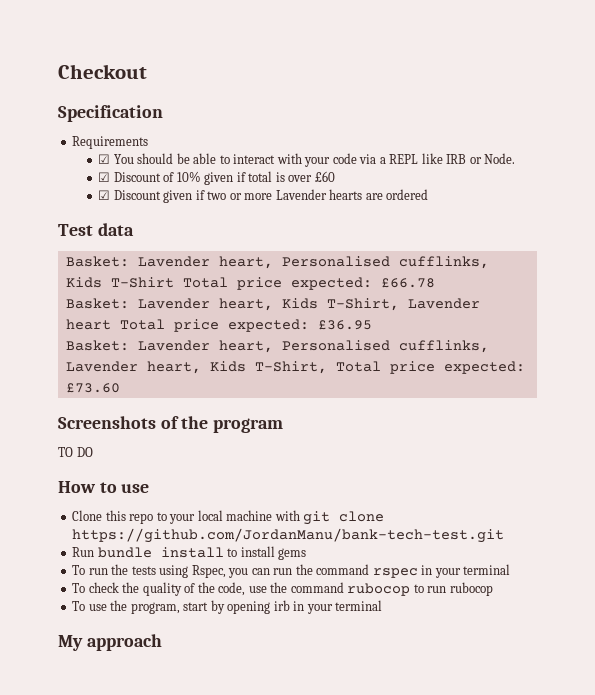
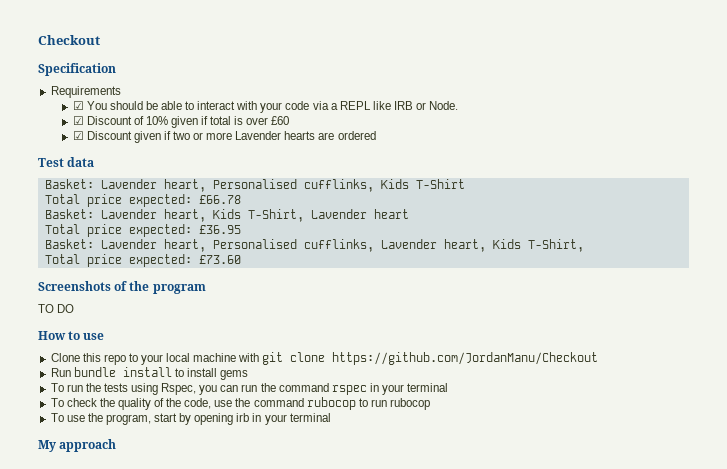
(174, 282) none -> (465, 184) //
(111, 324) none -> (409, 214) //
(327, 367) none -> (584, 245) //
[72,528,505,543] https://github.com/JordanManu/bank-tech-test.git -> [332,352,599,365] https://github.com/JordanManu/Checkout

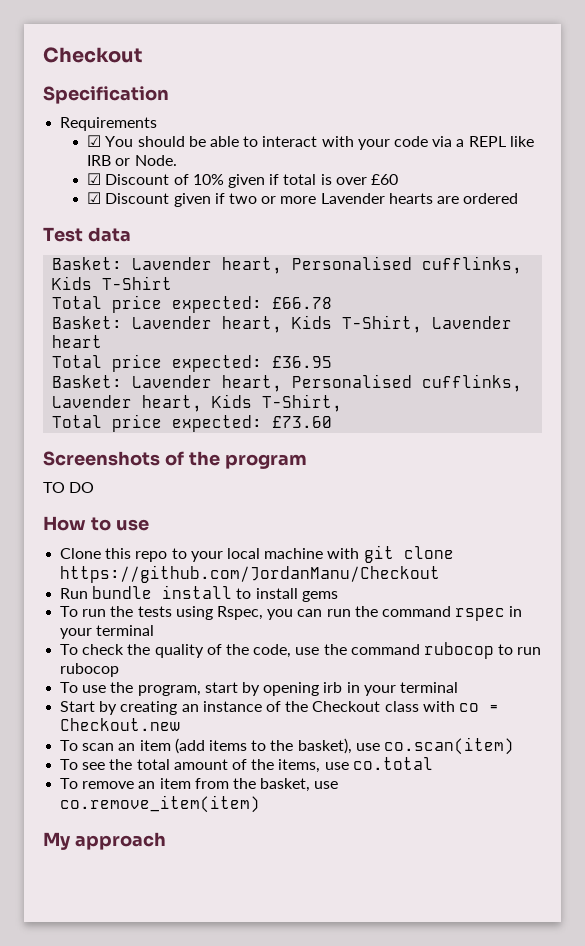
(331, 417) none -> [60,701,499,715] [60,718,181,731] [60,737,514,755] [60,757,433,773] [60,778,339,792] [60,795,261,813] // Start by creating an instance of the Checkout class with co = Checkout.new // To scan an item (add items to the basket), use co.scan(item) // To see the total amount of the items, use co.total // To remove an item from the basket, use co.remove_item(item)

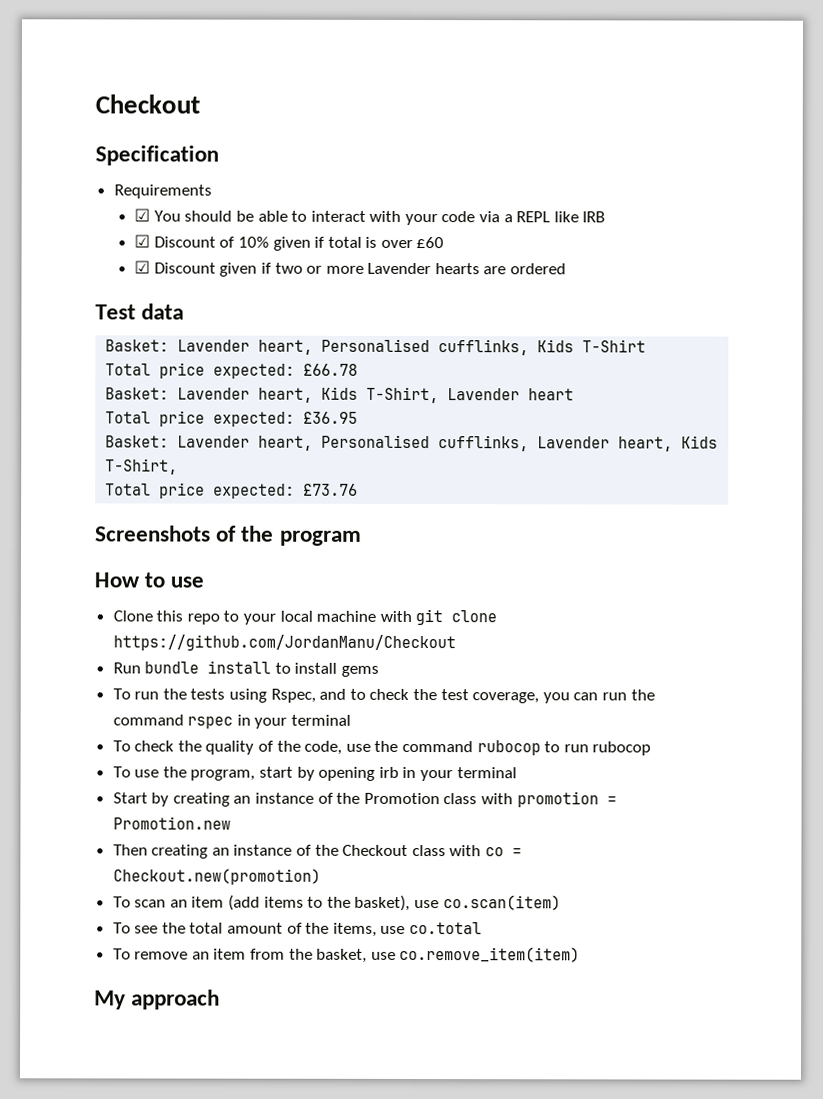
[115,155,177,166] or Node. -> (606, 217) none
[272,416,333,428] £73.60 -> [303,483,359,496] £73.76
[43,482,95,493] // TO DO -> (362, 538) none
(263, 613) none -> [319,688,540,704] and to check the test coverage,
(309, 706) none -> [363,791,617,808] [112,816,231,830] [112,844,339,859] Promotion class with promotion = Promotion.new // Then creating an instance of the
[60,718,181,731] Checkout.new -> [112,868,321,885] Checkout.new(promotion)

